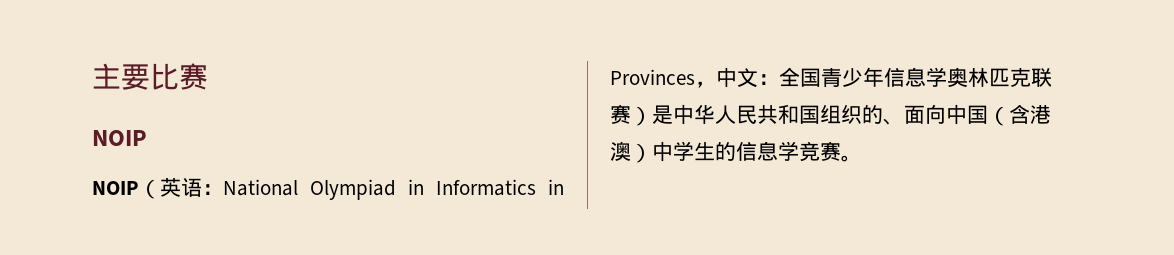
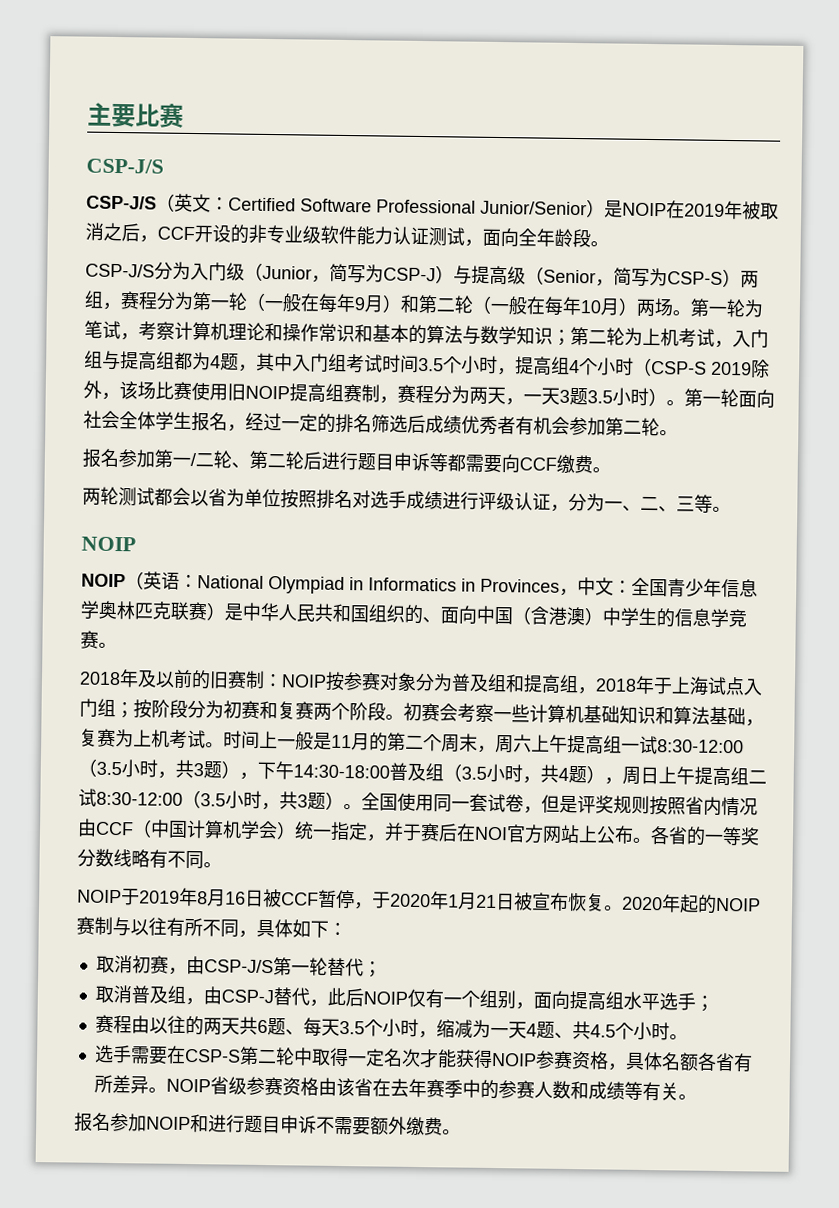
(208, 76) none -> [86,158,164,174] [86,193,779,220] [85,222,609,248] [85,261,759,288] [84,290,764,318] [84,320,769,349] [84,350,770,378] [83,380,775,408] [83,410,678,437] [82,448,611,475] [82,486,731,513] // CSP-J/S // CSP-J/S（英文：Certified Software Professional Junior/Senior）是NOIP在2019年被取消之后，CCF开设的非专业级软件能力认证测试，面向全年龄段。 // CSP-J/S分为入门级（Junior，简写为CSP-J）与提高级（Senior，简写为CSP-S）两组，赛程分为第一轮（一般在每年9月）和第二轮（一般在每年10月）两场。第一轮为笔试，考察计算机理论和操作常识和基本的算法与数学知识；第二轮为上机考试，入门组与提高组都为4题，其中入门组考试时间3.5个小时，提高组4个小时（CSP-S 2019除外，该场比赛使用旧NOIP提高组赛制，赛程分为两天，一天3题3.5小时）。第一轮面向社会全体学生报名，经过一定的排名筛选后成绩优秀者有机会参加第二轮。 // 报名参加第一/二轮、第二轮后进行题目申诉等都需要向CCF缴费。 // 两轮测试都会以省为单位按照排名对选手成绩进行评级认证，分为一、二、三等。
(862, 158) none -> [79,669,763,696] [79,698,764,727] [79,728,744,755] [78,758,767,787] [78,788,758,817] [77,818,760,846] [77,848,222,870] [77,887,761,914] [76,916,347,938] [95,955,382,978] [94,985,714,1012] [94,1014,688,1041] [93,1044,753,1073] [93,1074,697,1102] [74,1112,461,1137] // 2018年及以前的旧赛制：NOIP按参赛对象分为普及组和提高组，2018年于上海试点入门组；按阶段分为初赛和复赛两个阶段。初赛会考察一些计算机基础知识和算法基础，复赛为上机考试。时间上一般是11月的第二个周末，周六上午提高组一试8:30-12:00（3.5小时，共3题），下午14:30-18:00普及组（3.5小时，共4题），周日上午提高组二试8:30-12:00（3.5小时，共3题）。全国使用同一套试卷，但是评奖规则按照省内情况由CCF（中国计算机学会）统一指定，并于赛后在NOI官方网站上公布。各省的一等奖分数线略有不同。 // NOIP于2019年8月16日被CCF暂停，于2020年1月21日被宣布恢复。2020年起的NOIP赛制与以往有所不同，具体如下： // 取消初赛，由CSP-J/S第一轮替代； // 取消普及组，由CSP-J替代，此后NOIP仅有一个组别，面向提高组水平选手； // 赛程由以往的两天共6题、每天3.5个小时，缩减为一天4题、共4.5个小时。 // 选手需要在CSP-S第二轮中取得一定名次才能获得NOIP参赛资格，具体名额各省有所差异。NOIP省级参赛资格由该省在去年赛季中的参赛人数和成绩等有关。 // 报名参加NOIP和进行题目申诉不需要额外缴费。

